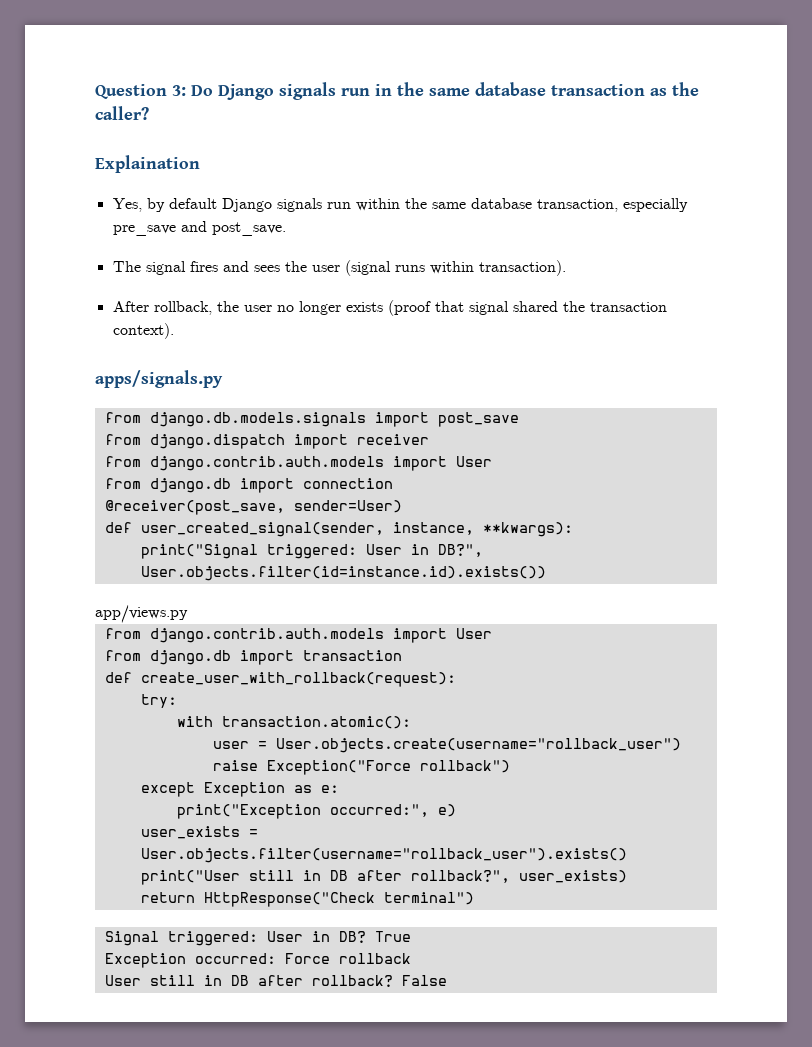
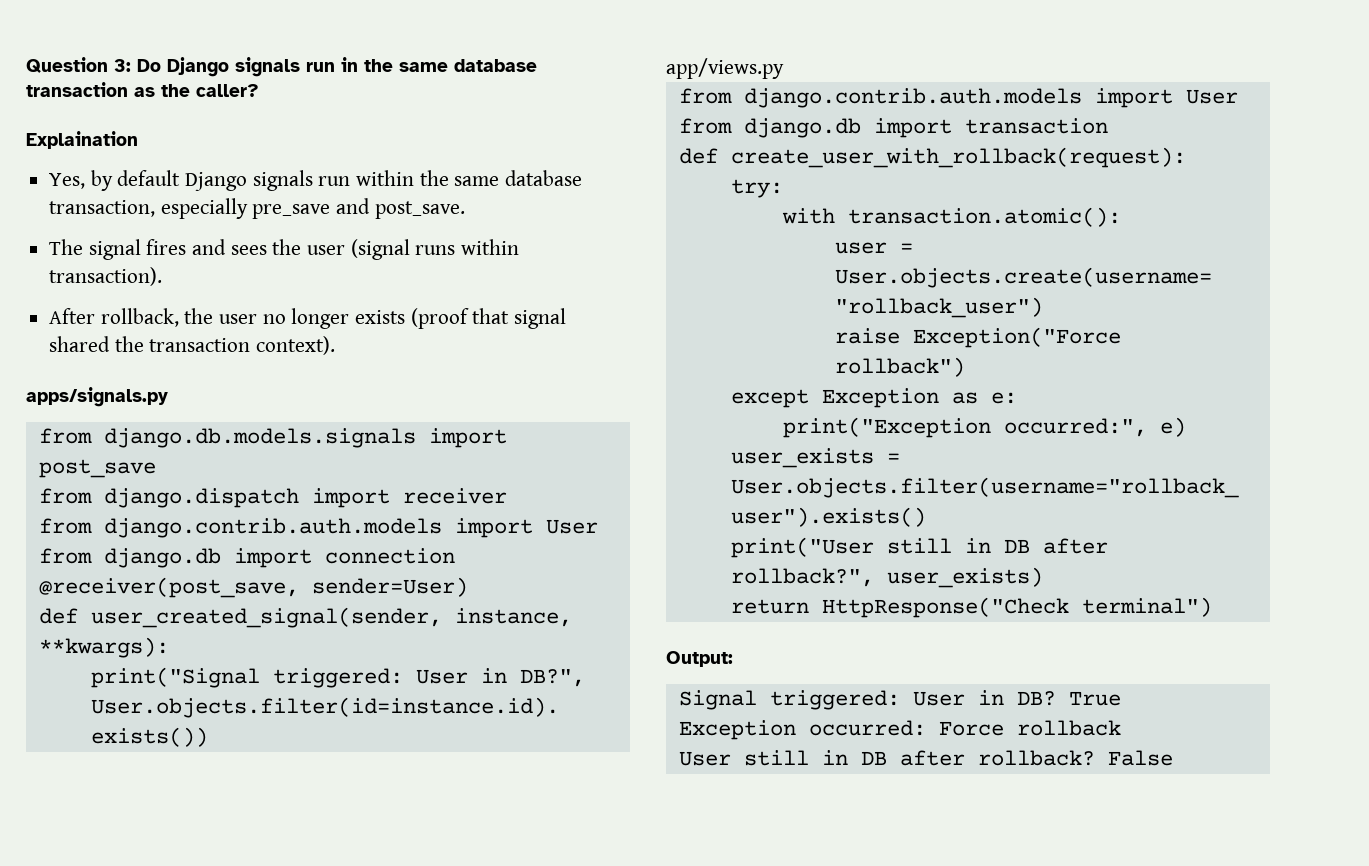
(474, 898) none -> [666,651,733,667] // Output:

